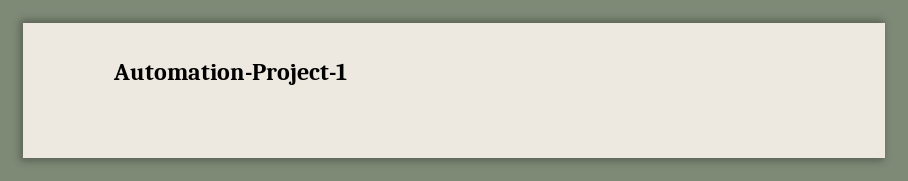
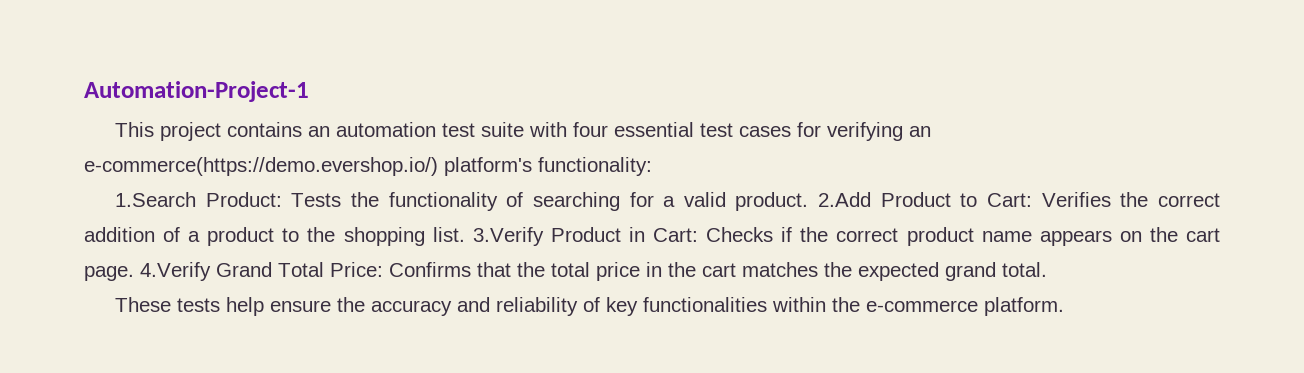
(347, 74) none -> [114,122,931,141] [84,157,652,176] [114,192,1221,211] [84,227,1220,246] [84,262,1047,281] [114,297,1064,316] // This project contains an automation test suite with four essential test cases for verifying an e-commerce(https://demo.evershop.io/) platform's functionality: // 1.Search Product: Tests the functionality of searching for a valid product. 2.Add Product to Cart: Verifies the correct addition of a product to the shopping list. 3.Verify Product in Cart: Checks if the correct product name appears on the cart page. 4.Verify Grand Total Price: Confirms that the total price in the cart matches the expected grand total. // These tests help ensure the accuracy and reliability of key functionalities within the e-commerce platform.

